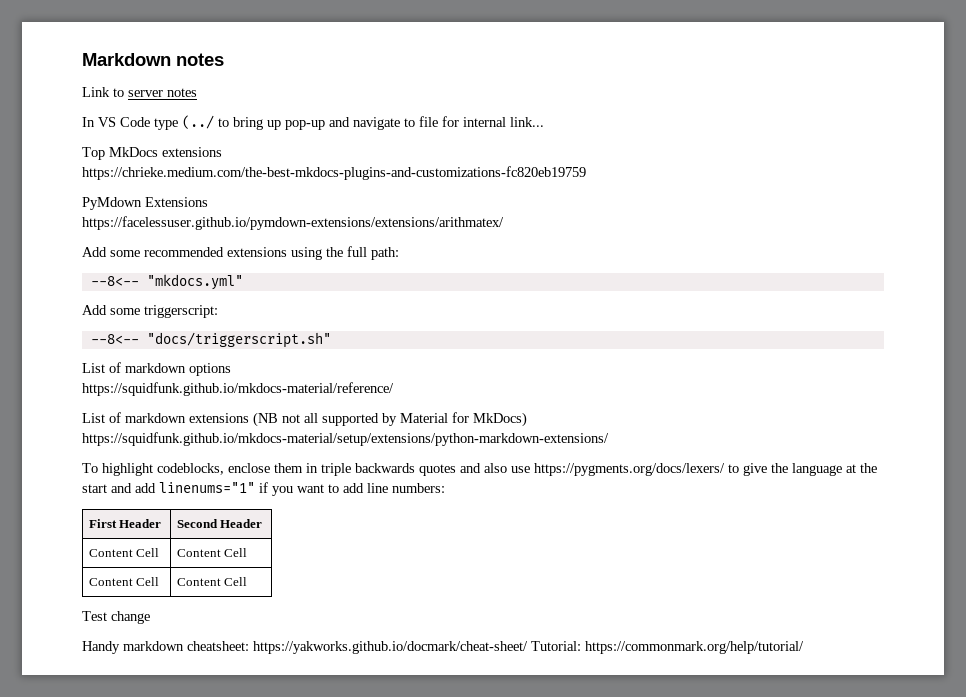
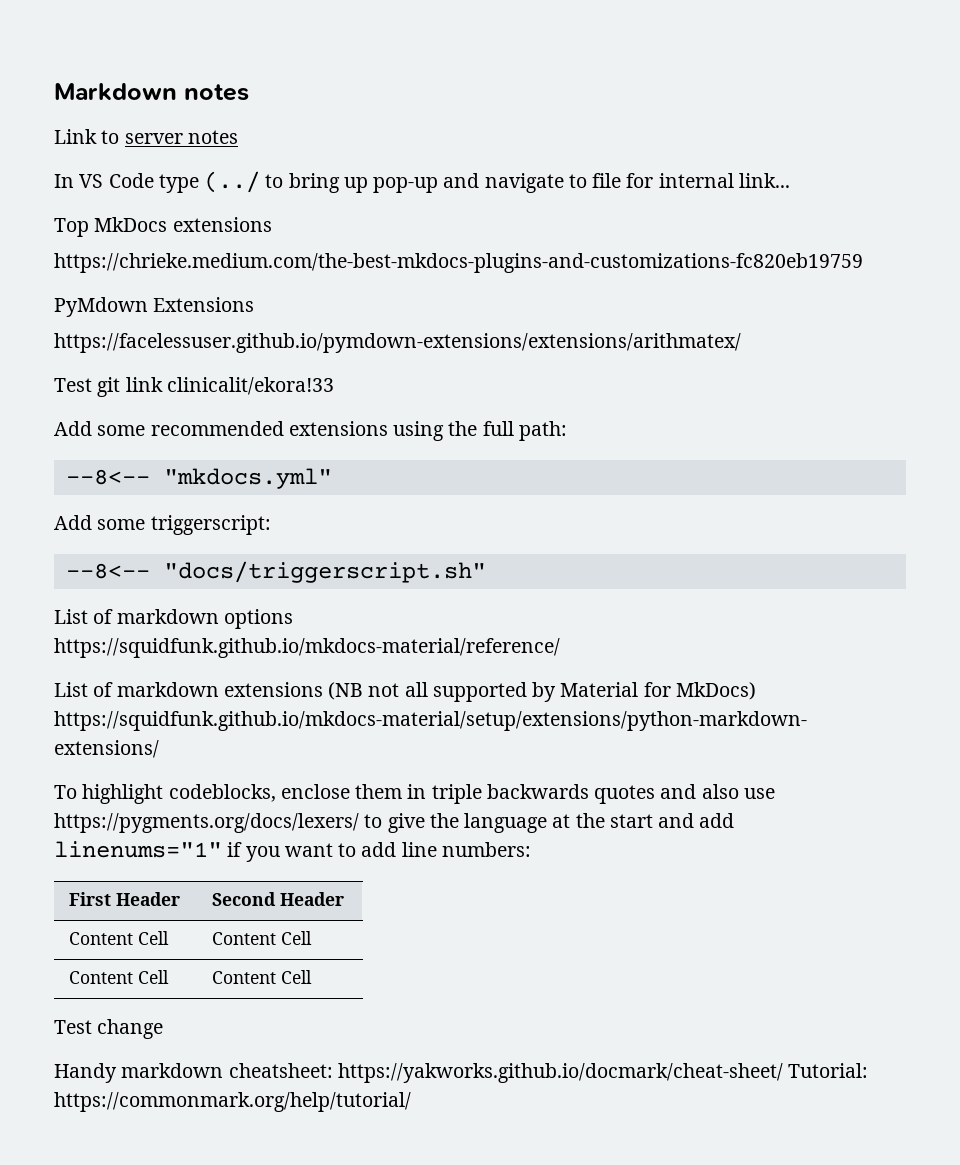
(504, 223) none -> [54,377,334,397] // Test git link clinicalit/ekora!33

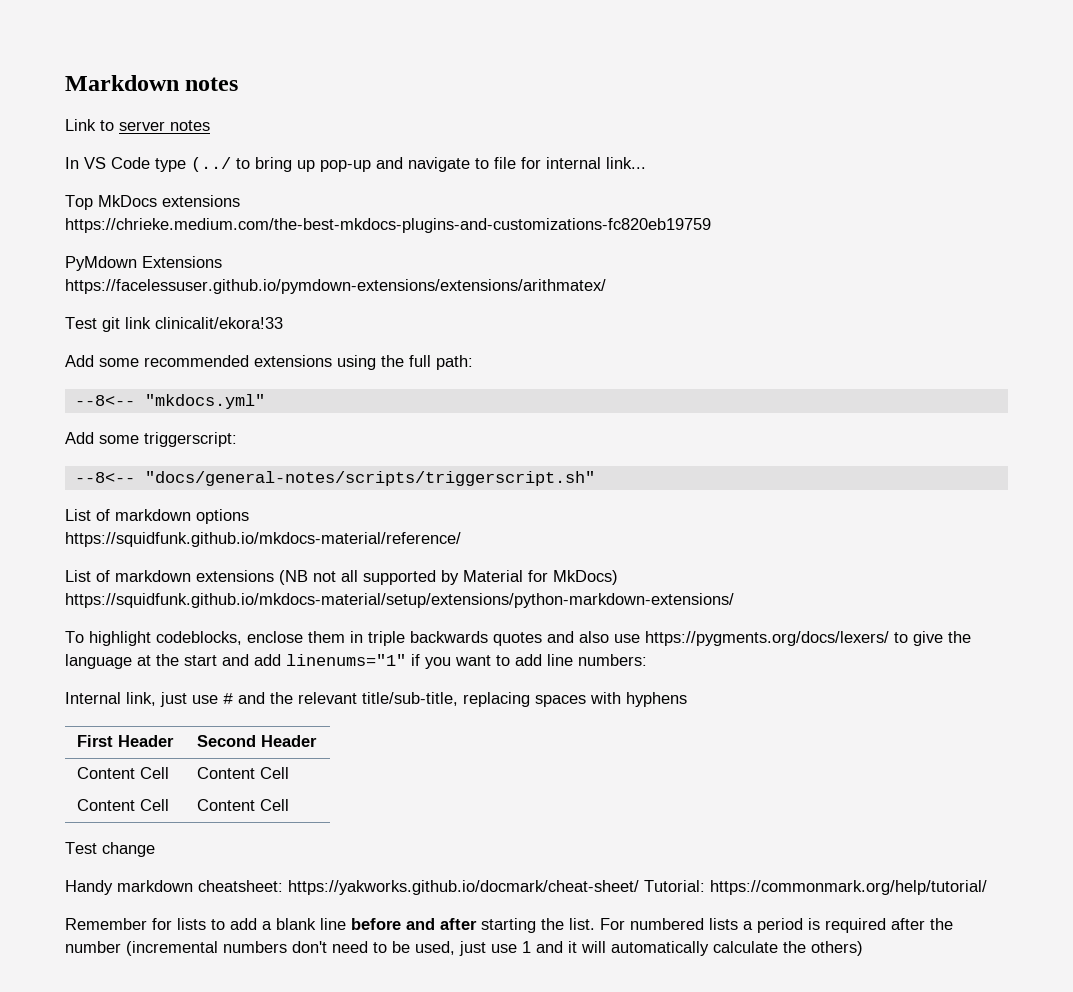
[163,561,486,583] "docs/triggerscript.sh" -> [144,471,595,486] "docs/general-notes/scripts/triggerscript.sh"
(531, 849) none -> [65,692,687,707] // Internal link, just use # and the relevant title/sub-title, replacing spaces with hyphens
(411, 1102) none -> [65,918,953,933] [65,941,863,956] // Remember for lists to add a blank line before and after starting the list. For numbered lists a period is required after the number (incremental numbers don't need to be used, just use 1 and it will automatically calculate the others)

